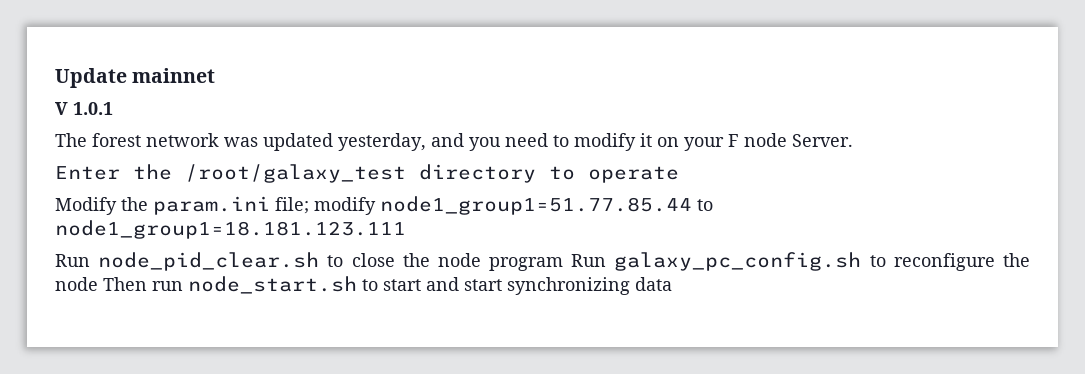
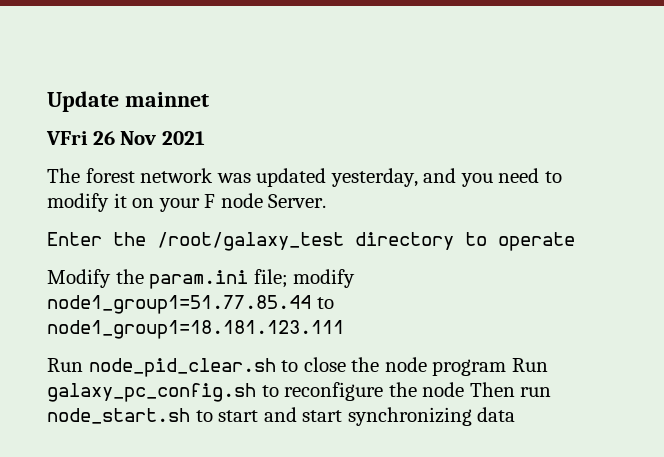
[55,102,113,115] V 1.0.1 -> [46,131,205,145] VFri 26 Nov 2021

